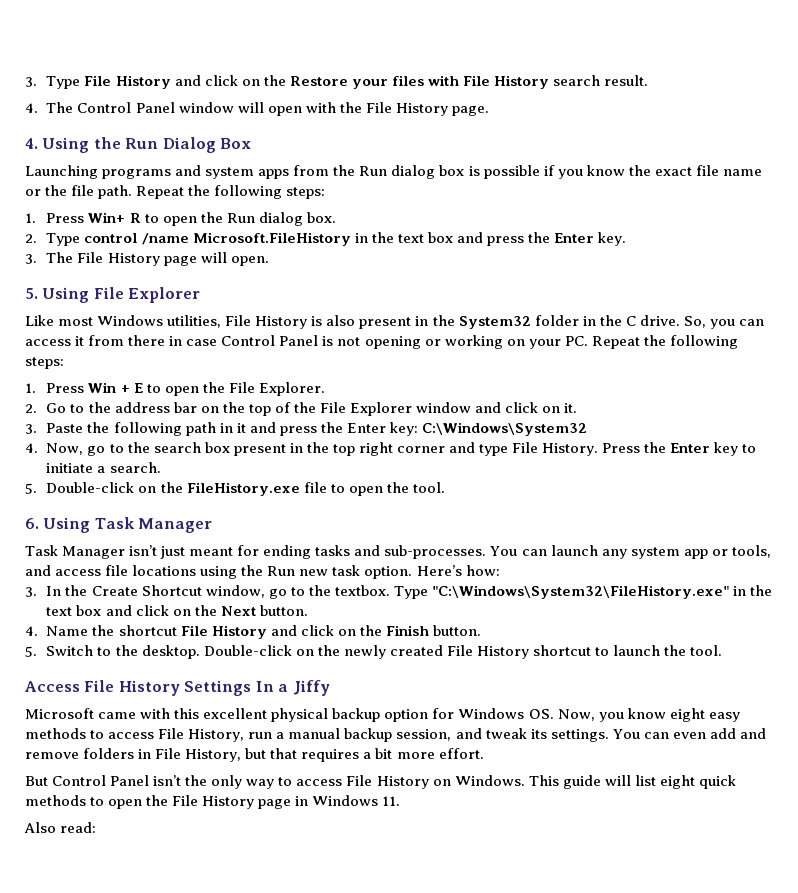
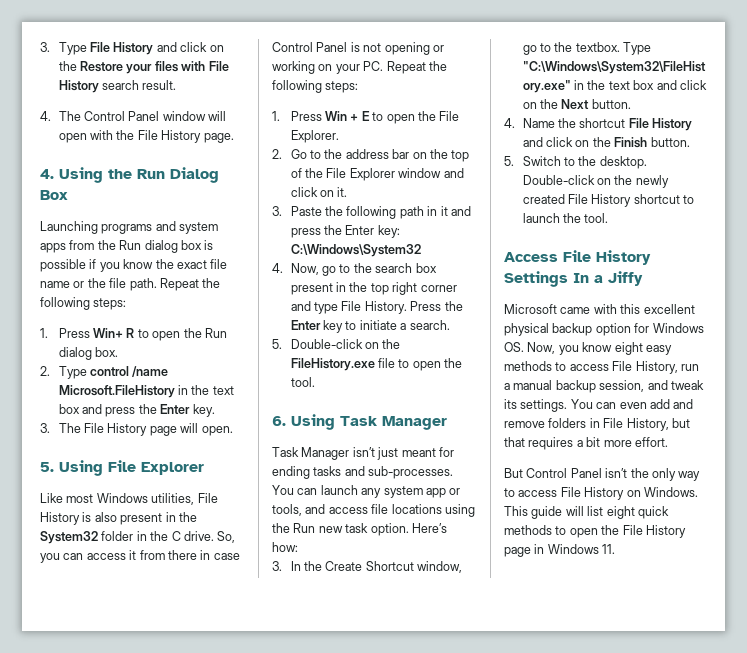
[24,822,97,833] // Also read: -> (616, 549) none

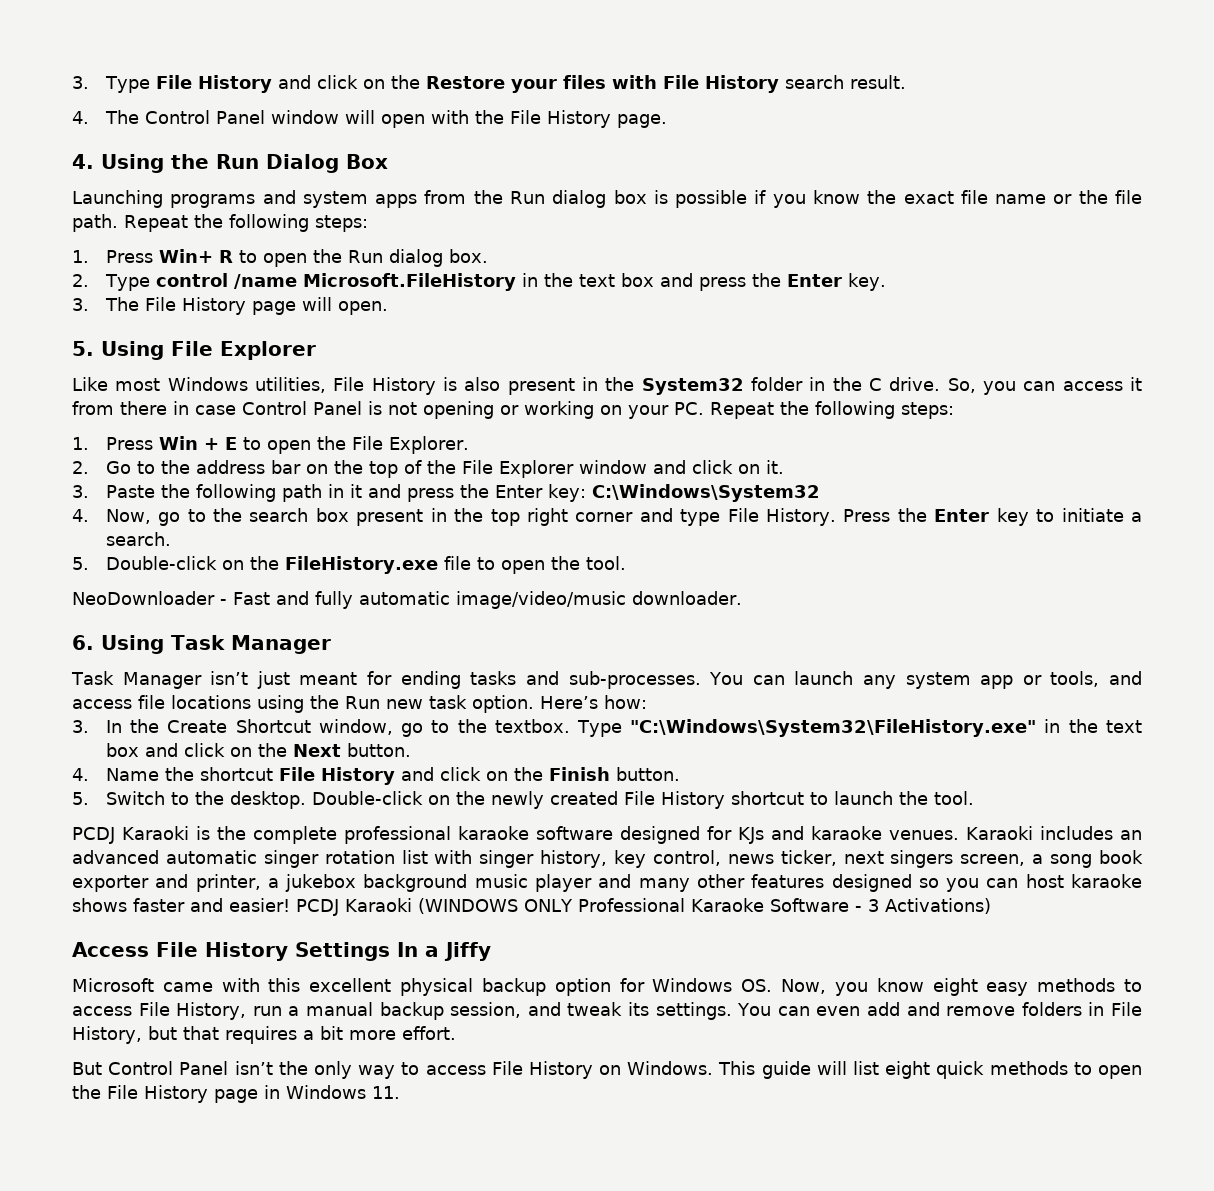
(315, 382) none -> [72,591,742,609] // NeoDownloader - Fast and fully automatic image/video/music downloader.
(609, 218) none -> [72,826,1142,844] [72,850,1143,868] [72,874,1142,892] [72,898,991,916] // PCDJ Karaoki is the complete professional karaoke software designed for KJs and karaoke venues. Karaoki includes an advanced automatic singer rotation list with singer history, key control, news ticker, next singers screen, a song book exporter and printer, a jukebox background music player and many other features designed so you can host karaoke shows faster and easier! PCDJ Karaoki (WINDOWS ONLY Professional Karaoke Software - 3 Activations)

